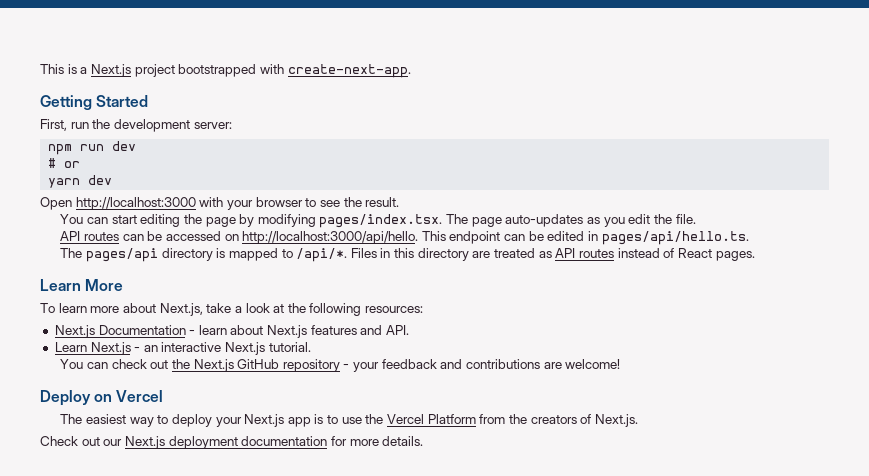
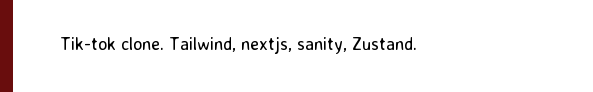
[40,64,411,78] [40,95,149,110] [40,119,232,132] [48,141,137,155] [48,158,81,168] [48,175,113,188] [40,197,400,210] [60,214,696,228] [60,231,749,245] [60,248,755,262] [40,279,124,291] [40,303,424,316] [54,325,410,338] [54,342,311,355] [60,359,621,372] [40,390,164,406] [60,414,638,427] [40,436,424,449] This is a Next.js project bootstrapped with create-next-app. // Getting Started // First, run the development server: // npm run dev // # or // yarn dev // Open http://localhost:3000 with your browser to see the result. // You can start editing the page by modifying pages/index.tsx. The page auto-updates as you edit the file. // API routes can be accessed on http://localhost:3000/api/hello. This endpoint can be edited in pages/api/hello.ts. // The pages/api directory is mapped to /api/*. Files in this directory are treated as API routes instead of React pages. // Learn More // To learn more about Next.js, take a look at the following resources: // Next.js Documentation - learn about Next.js features and API. // Learn Next.js - an interactive Next.js tutorial. // You can check out the Next.js GitHub repository - your feedback and contributions are welcome! // Deploy on Vercel // The easiest way to deploy your Next.js app is to use the Vercel Platform from the creators of Next.js. // Check out our Next.js deployment documentation for more details. -> [60,36,417,54] Tik-tok clone. Tailwind, nextjs, sanity, Zustand.

